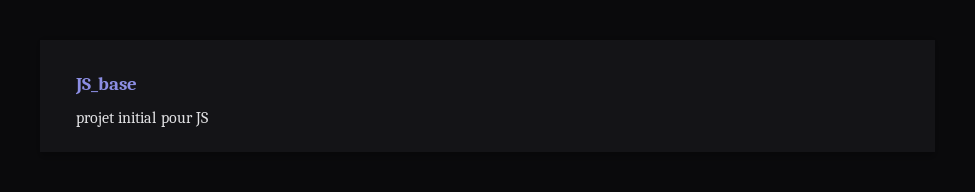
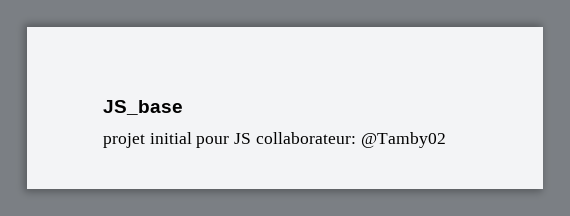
(208, 119) none -> [255,132,446,148] collaborateur: @Tamby02

